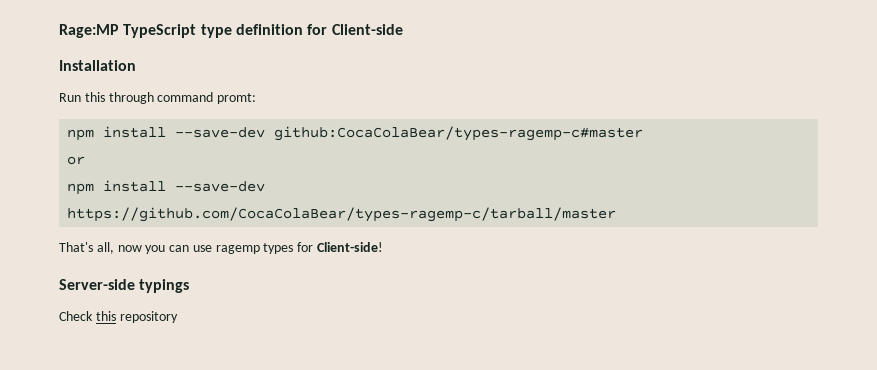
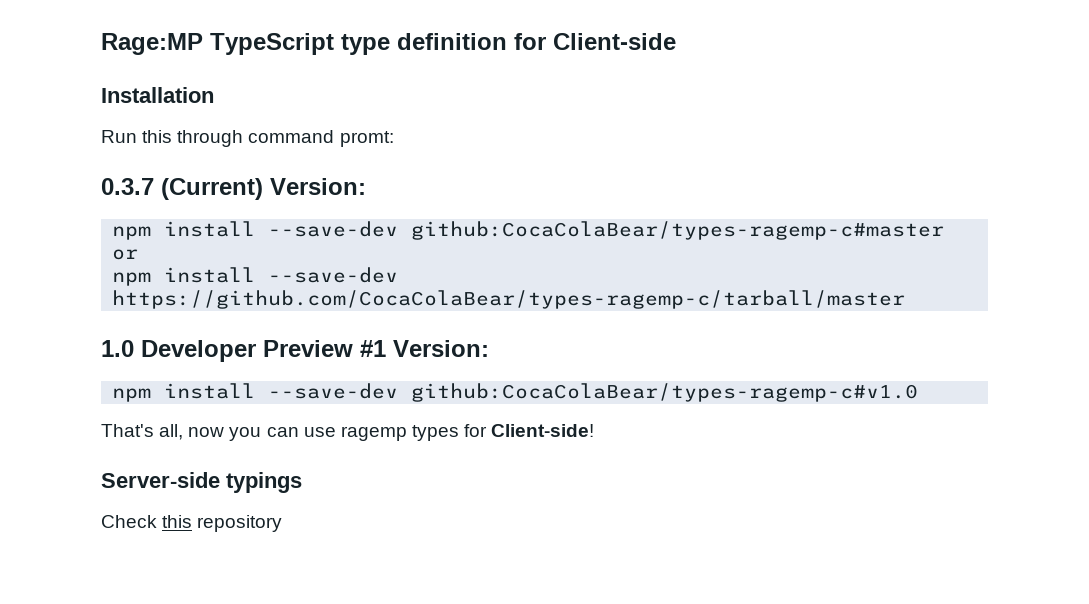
(257, 98) none -> [101,178,366,200] // 0.3.7 (Current) Version:
(617, 214) none -> [101,340,489,362] [112,383,919,402] // 1.0 Developer Preview #1 Version: // npm install --save-dev github:CocaColaBear/types-ragemp-c#v1.0

